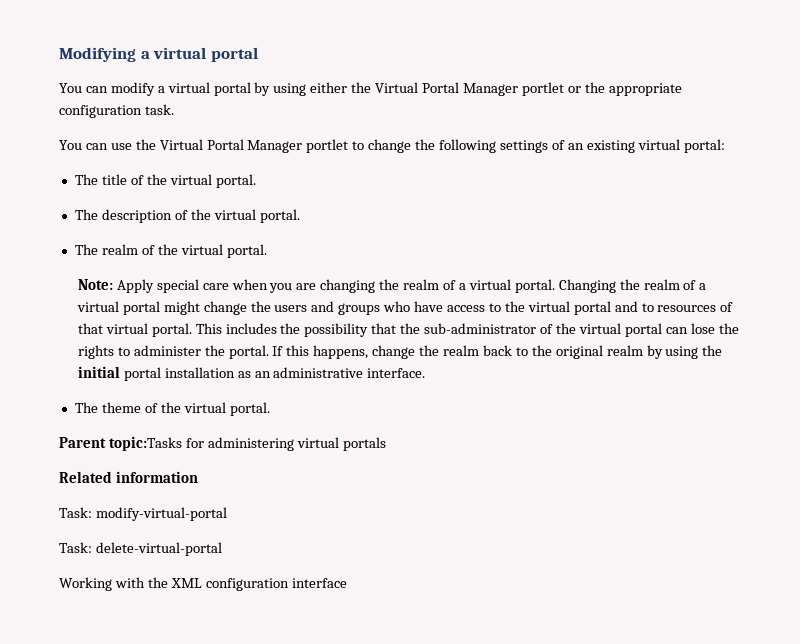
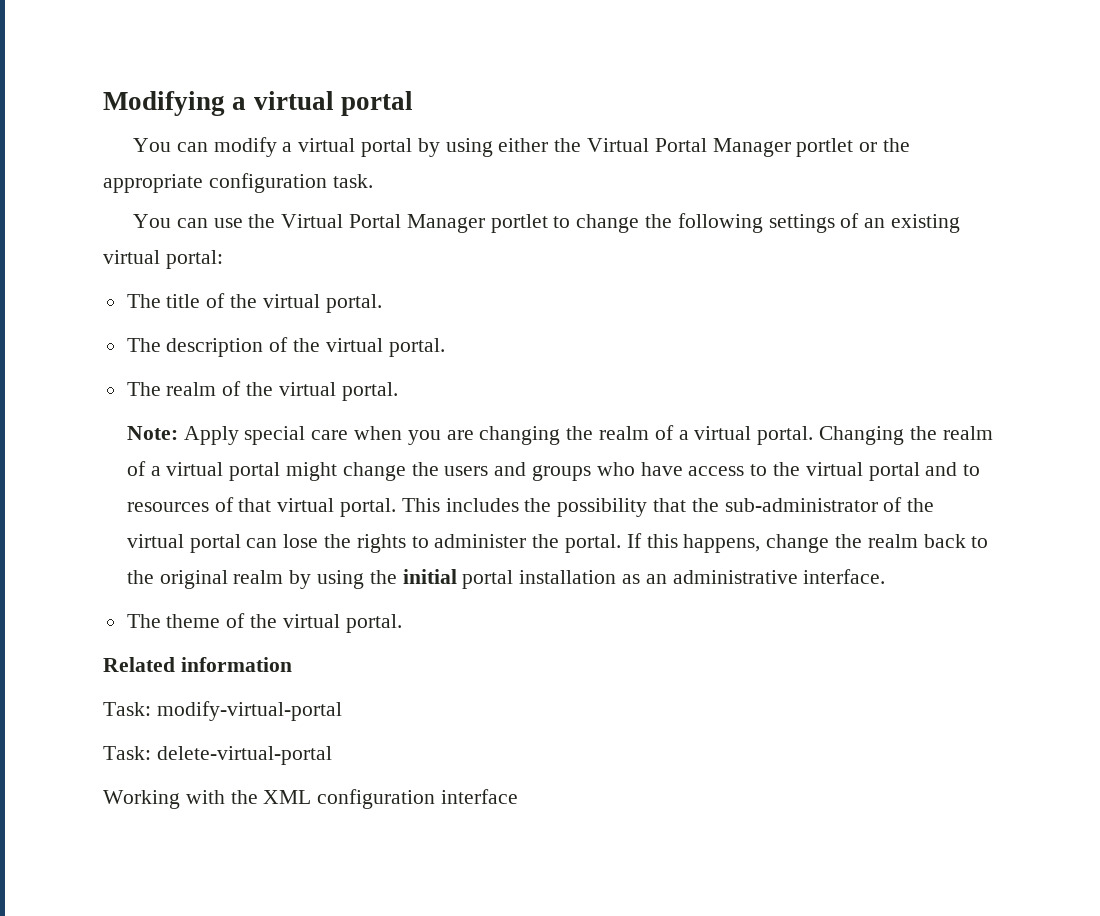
[59,436,386,451] // Parent topic:Tasks for administering virtual portals -> (402, 623) none

